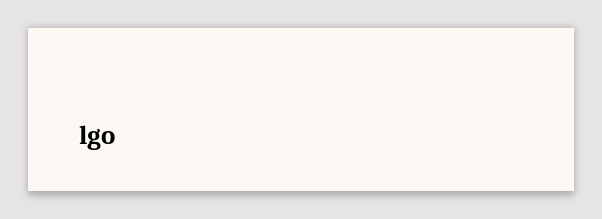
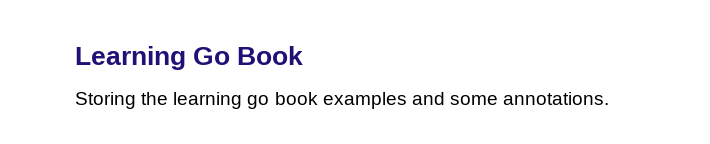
[79,125,115,150] lgo -> [75,46,304,70] [75,92,610,109] Learning Go Book // Storing the learning go book examples and some annotations.

